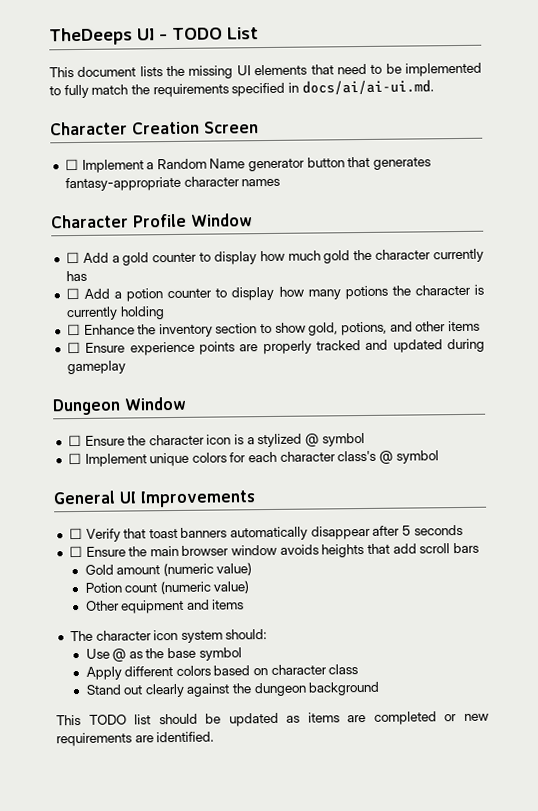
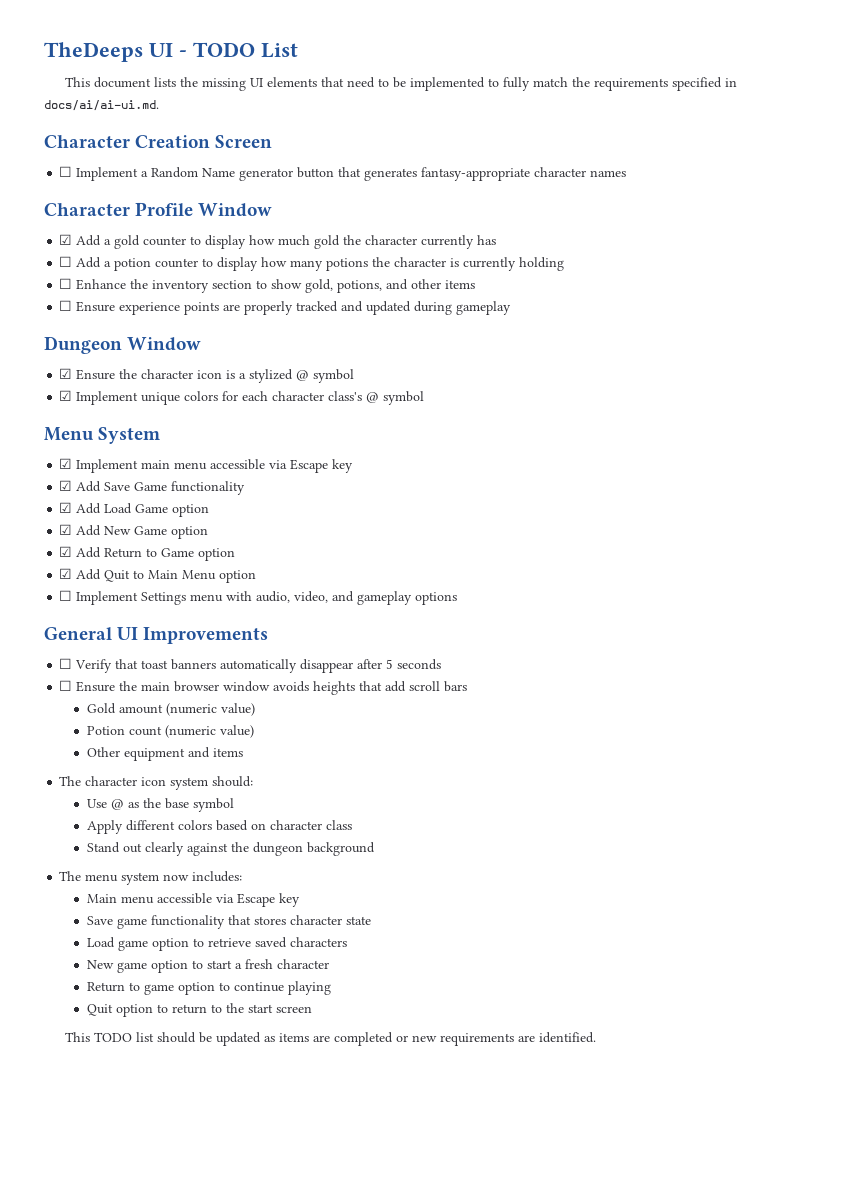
[65,251,80,264] ☐ -> [59,234,73,245] ☑
[67,434,82,447] ☐ -> [59,368,73,379] ☑
[67,452,82,465] ☐ -> [59,390,73,401] ☑
(439, 457) none -> [44,427,161,444] [59,458,354,473] [59,480,246,495] [59,502,210,517] [59,524,209,539] [59,546,236,561] [59,568,257,583] [59,590,458,605] // Menu System // ☑ Implement main menu accessible via Escape key // ☑ Add Save Game functionality // ☑ Add Load Game option // ☑ Add New Game option // ☑ Add Return to Game option // ☑ Add Quit to Main Menu option // ☐ Implement Settings menu with audio, video, and gameplay options
(381, 688) none -> [59,871,243,885] [86,893,300,907] [86,915,371,929] [86,937,347,951] [86,959,329,973] [86,981,331,995] [86,1003,312,1017] // The menu system now includes: // Main menu accessible via Escape key // Save game functionality that stores character state // Load game option to retrieve saved characters // New game option to start a fresh character // Return to game option to continue playing // Quit option to return to the start screen

